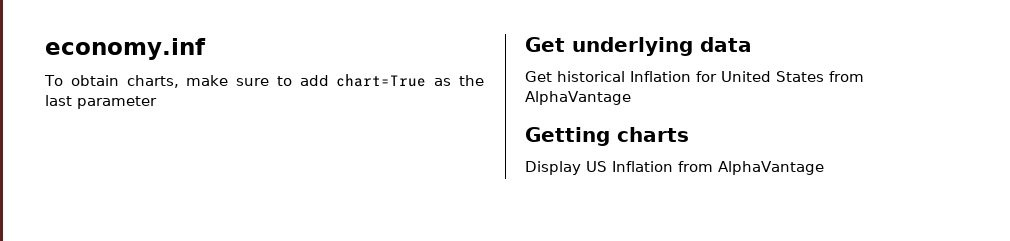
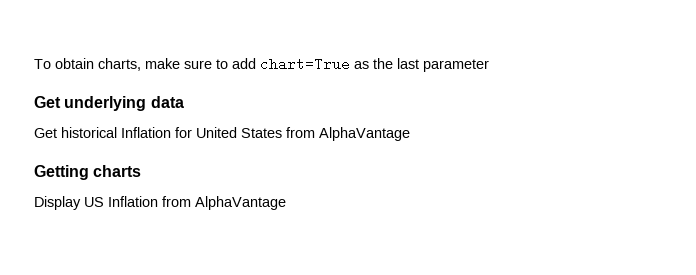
[45,38,206,60] economy.inf // -> (34, 64) none

